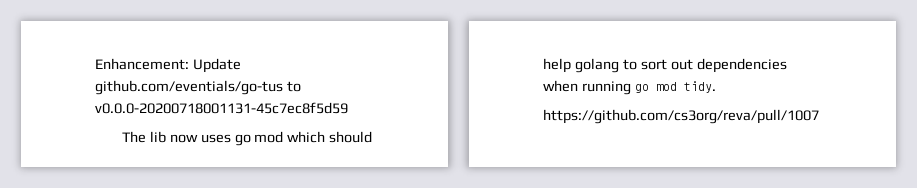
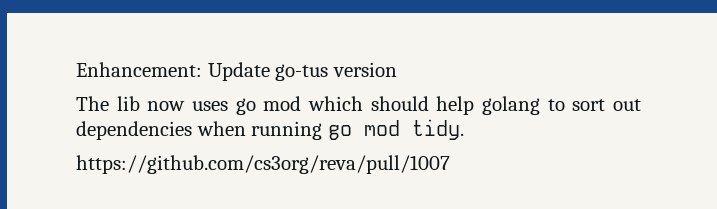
[95,80,301,95] [95,102,348,114] github.com/eventials/go-tus to v0.0.0-20200718001131-45c7ec8f5d59 -> [275,62,397,81] go-tus version

